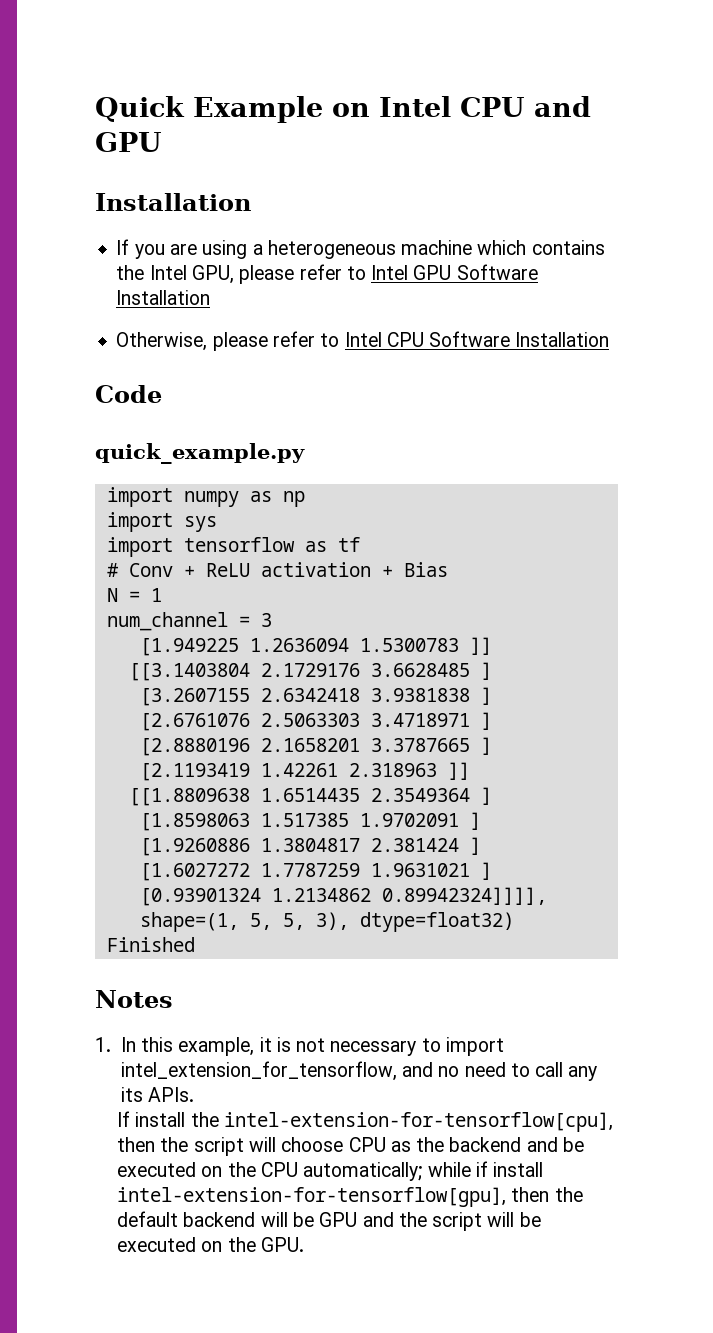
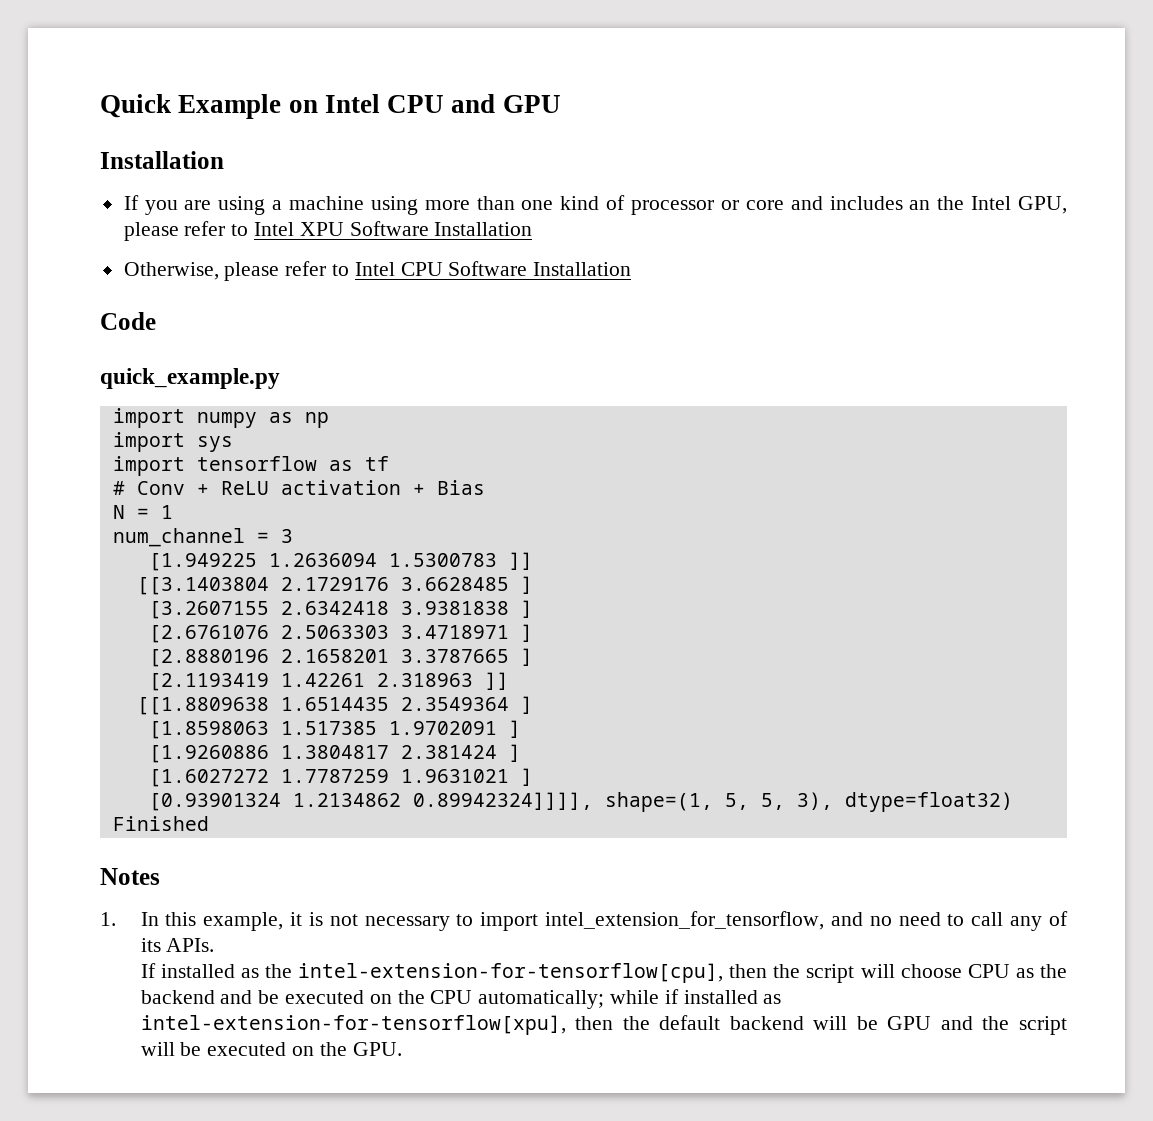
[267,240,605,259] heterogeneous machine which contains -> [288,195,931,215] machine using more than one kind of processor or core and includes an
[413,265,452,280] GPU -> [299,222,344,236] XPU
(598, 1073) none -> [1048,911,1068,926] of
[135,1112,186,1127] install -> [160,964,259,978] installed as
[493,1162,544,1177] [117,1187,507,1207] install intel-extension-for-tensorflow[gpu], -> [683,990,782,1004] [140,1015,566,1035] installed as intel-extension-for-tensorflow[xpu],

